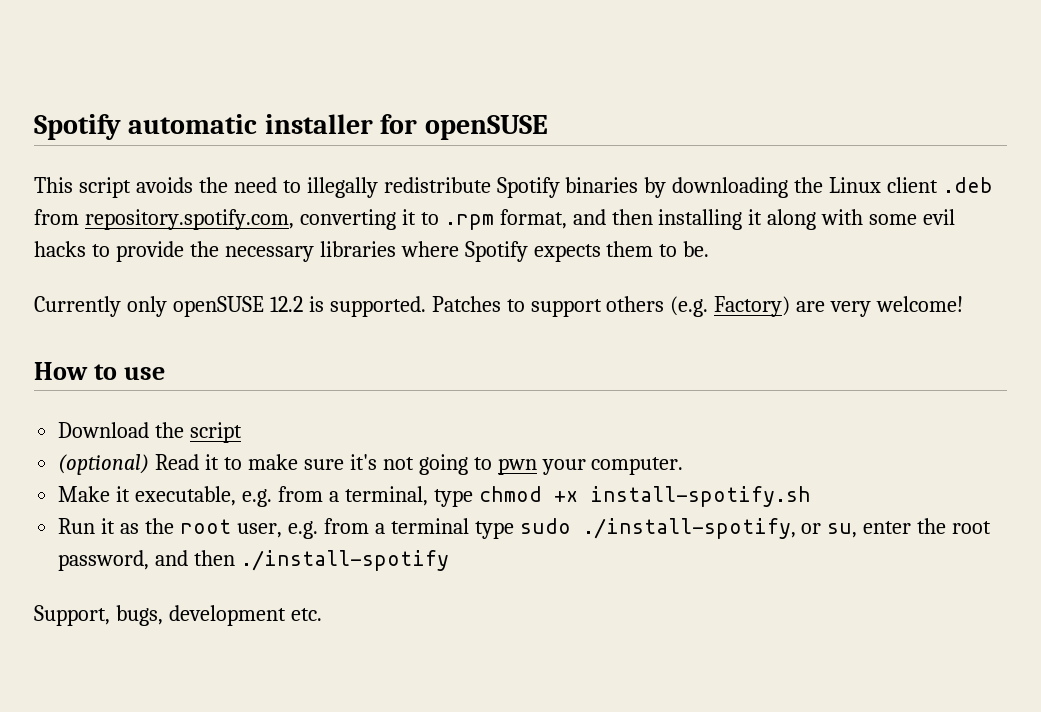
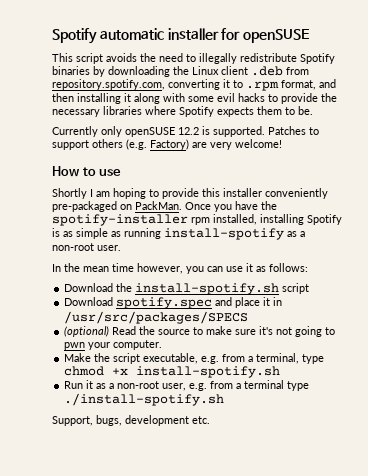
(165, 373) none -> [52,188,328,199] [52,201,277,212] [52,214,342,226] [52,228,305,240] [52,243,121,251] [52,263,308,274] // Shortly I am hoping to provide this installer conveniently pre-packaged on PackMan. Once you have the spotify-installer rpm installed, installing Spotify is as simple as running install-spotify as a non-root user. // In the mean time however, you can use it as follows:
[190,422,243,443] script -> [135,283,310,295] [64,297,283,309] [64,311,249,324] install-spotify.sh script // Download spotify.spec and place it in /usr/src/packages/SPECS
[205,454,220,470] it -> [139,326,191,335] the source
[116,486,131,502] it -> [94,353,141,364] the script
[145,518,231,534] the root -> [109,381,160,389] a non-root
[519,518,992,539] [58,550,450,571] sudo ./install-spotify, or su, enter the root password, and then ./install-spotify -> [64,393,225,406] ./install-spotify.sh

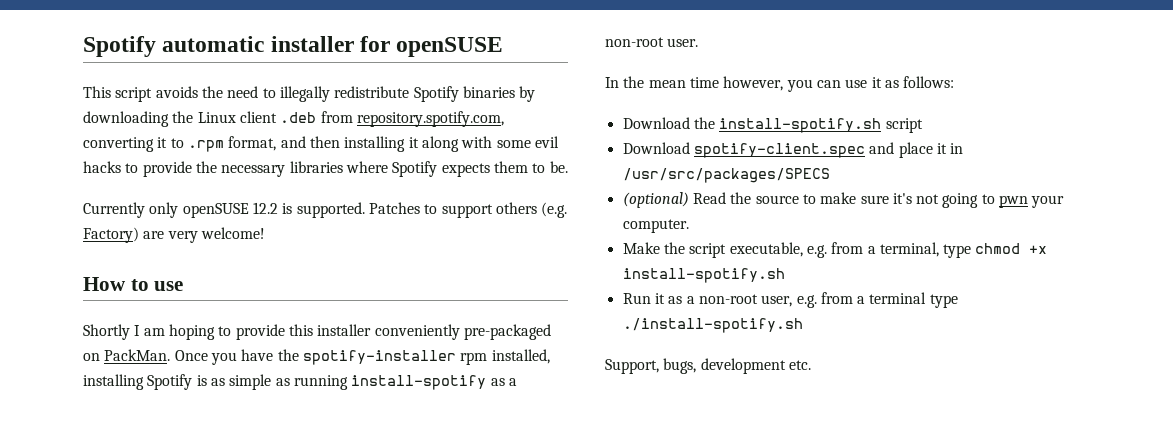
[116,297,213,309] spotify.spec -> [693,143,865,158] spotify-client.spec

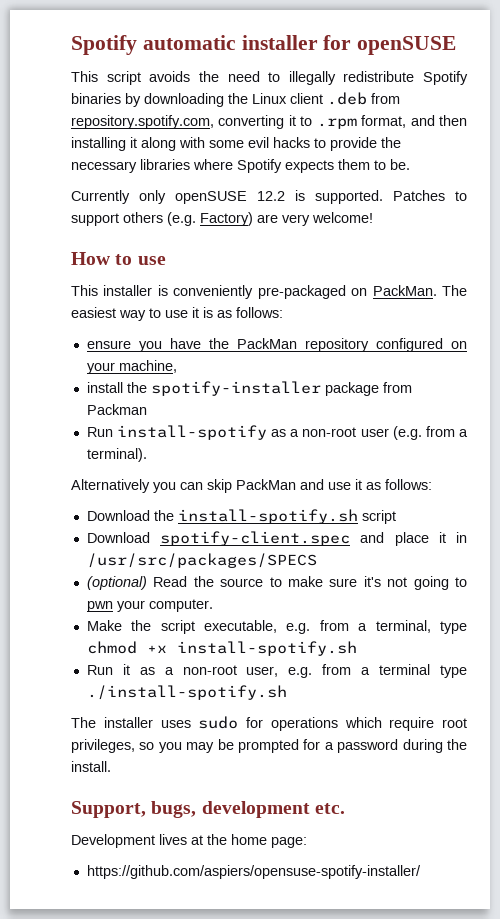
[83,324,551,340] [83,349,550,365] [83,374,517,390] [605,37,699,47] [605,76,841,92] Shortly I am hoping to provide this installer conveniently pre-packaged on PackMan. Once you have the spotify-installer rpm installed, installing Spotify is as simple as running install-spotify as a non-root user. // In the mean time however, you can -> [71,285,467,299] [71,307,283,321] [86,338,468,352] [86,360,177,374] [86,381,412,396] [86,404,147,415] [86,425,469,440] [86,448,147,462] [71,479,324,493] This installer is conveniently pre-packaged on PackMan. The easiest way to use it is as follows: // ensure you have the PackMan repository configured on your machine, // install the spotify-installer package from Packman // Run install-spotify as a non-root user (e.g. from a terminal). // Alternatively you can skip PackMan and
[605,358,811,374] Support, bugs, development etc. -> [71,716,467,731] [71,739,467,753] [71,761,111,772] [71,801,345,818] [71,834,307,848] [86,865,421,879] The installer uses sudo for operations which require root privileges, so you may be prompted for a password during the install. // Support, bugs, development etc. // Development lives at the home page: // https://github.com/aspiers/opensuse-spotify-installer/

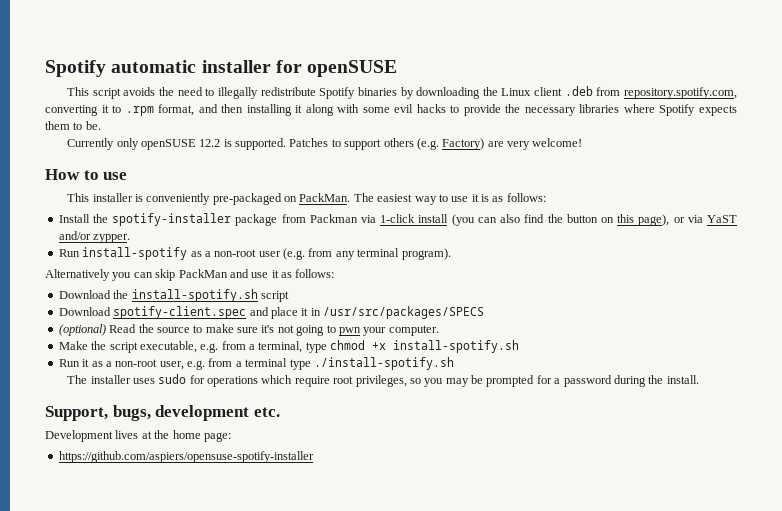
[86,338,468,352] [86,360,177,374] [86,382,123,393] ensure you have the PackMan repository configured on your machine, // install -> [58,214,90,223] Install
(147, 409) none -> [361,214,737,226] [58,231,131,243] via 1-click install (you can also find the button on this page), or via YaST and/or zypper.
[459,429,469,437] [86,448,147,462] a terminal). -> [335,248,451,260] any terminal program).
[86,865,421,879] https://github.com/aspiers/opensuse-spotify-installer/ -> [58,451,314,463] https://github.com/aspiers/opensuse-spotify-installer

